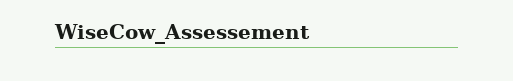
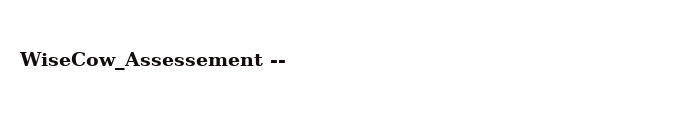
(310, 34) none -> [270,60,286,66] --

